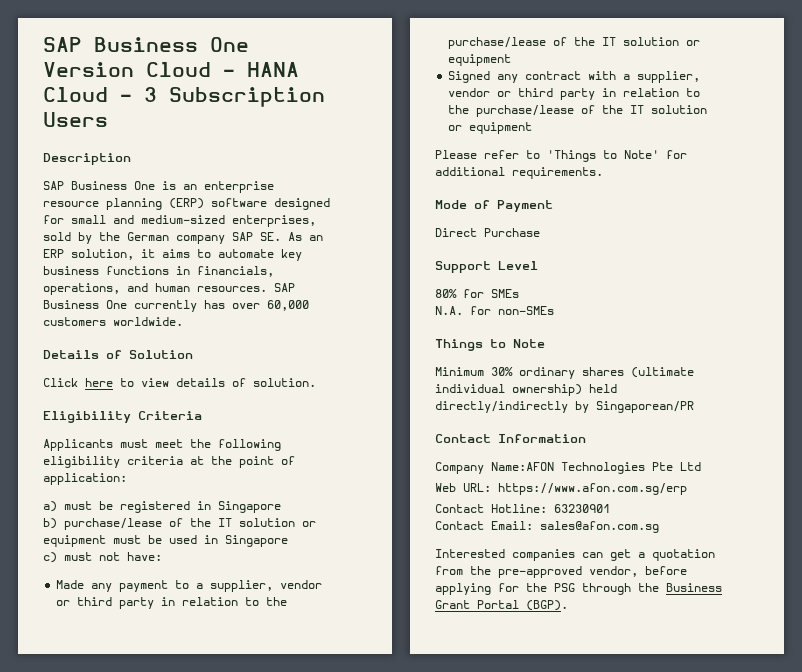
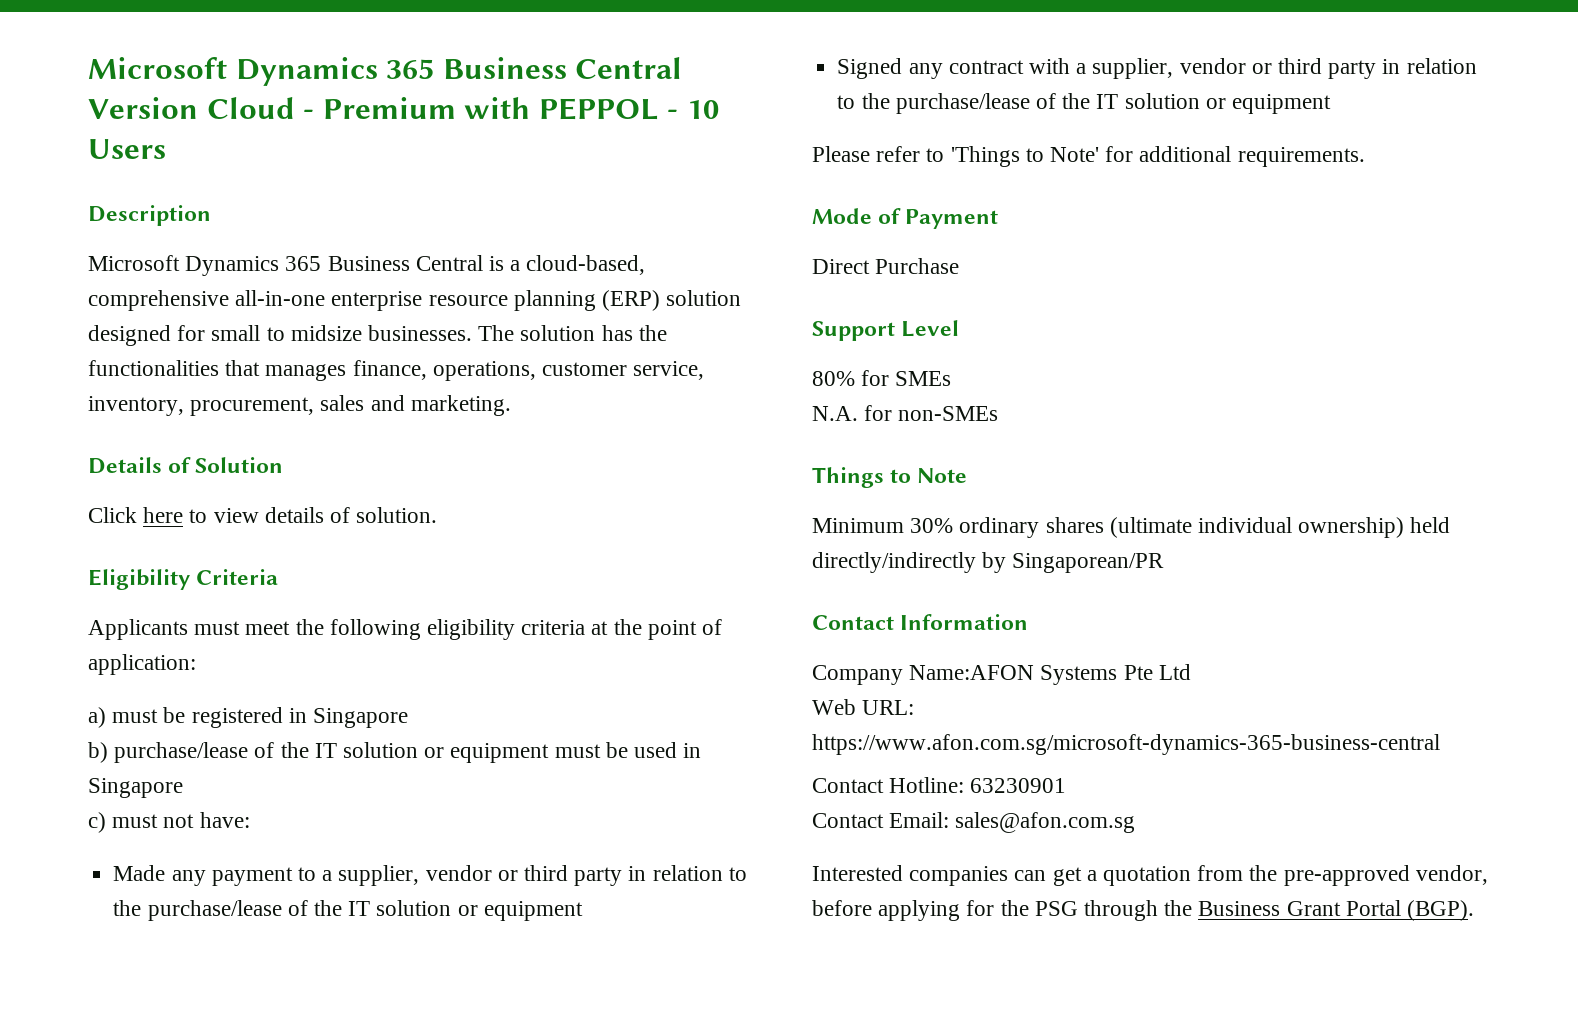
[43,37,249,52] [43,62,299,77] [43,87,325,107] [43,112,108,127] [43,153,131,165] [43,181,197,190] SAP Business One Version Cloud - HANA Cloud - 3 Subscription Users // Description // SAP Business One is an -> [88,57,683,86] [88,97,719,120] [88,139,166,159] [88,205,211,226] [88,255,646,276] [88,290,326,311] Microsoft Dynamics 365 Business Central Version Cloud - Premium with PEPPOL - 10 Users // Description // Microsoft Dynamics 365 Business Central is a cloud-based, comprehensive all-in-one
[211,198,267,207] software -> [666,290,742,306] solution
[113,215,316,227] [43,232,323,244] [43,249,302,261] [43,266,274,277] [43,283,295,295] [43,300,309,312] [43,317,183,326] and medium-sized enterprises, sold by the German company SAP SE. As an ERP solution, it aims to automate key business functions in financials, operations, and human resources. SAP Business One currently has over 60,000 customers worldwide. -> [266,325,667,341] [88,360,705,381] [88,395,511,416] to midsize businesses. The solution has the functionalities that manages finance, operations, customer service, inventory, procurement, sales and marketing.
[561,462,645,474] Technologies -> [1040,665,1118,685] Systems
[498,483,687,495] https://www.afon.com.sg/erp -> [812,734,1440,755] https://www.afon.com.sg/microsoft-dynamics-365-business-central

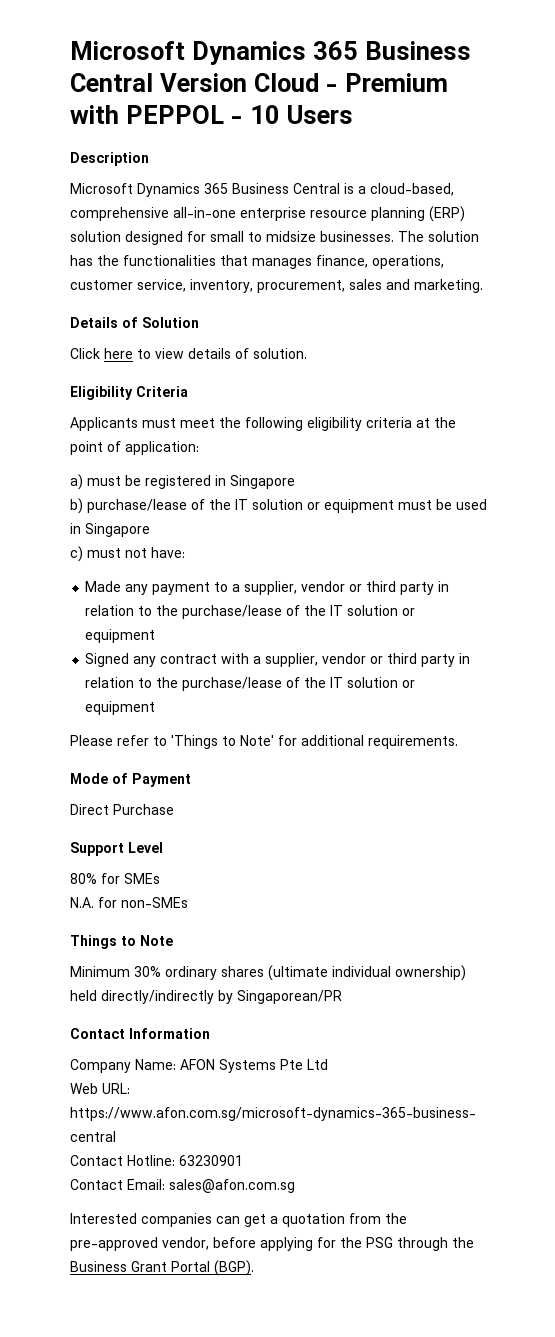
[909,665,1035,680] Name:AFON -> [135,1059,215,1070] Name: AFON

